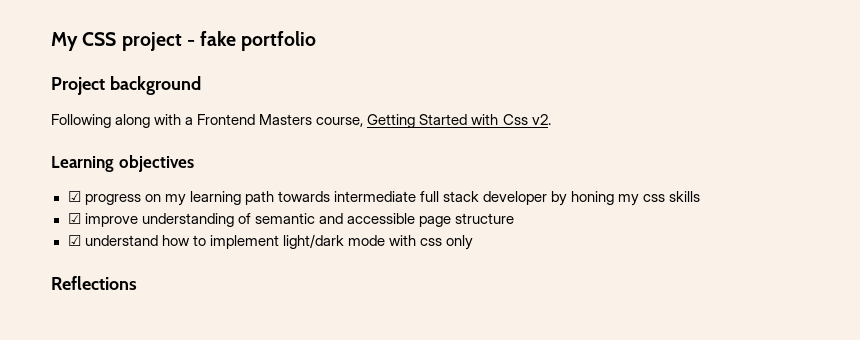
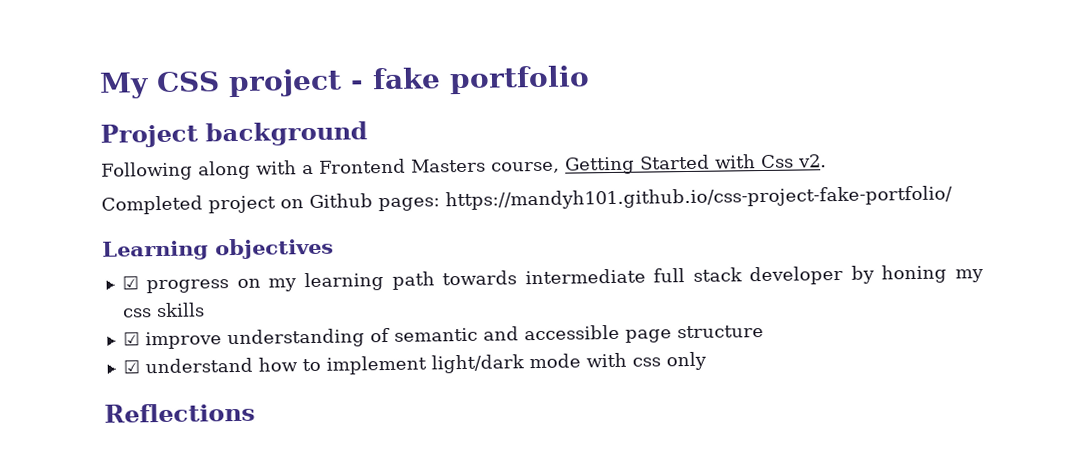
(551, 119) none -> [101,185,953,215] // Completed project on Github pages: https://mandyh101.github.io/css-project-fake-portfolio/

